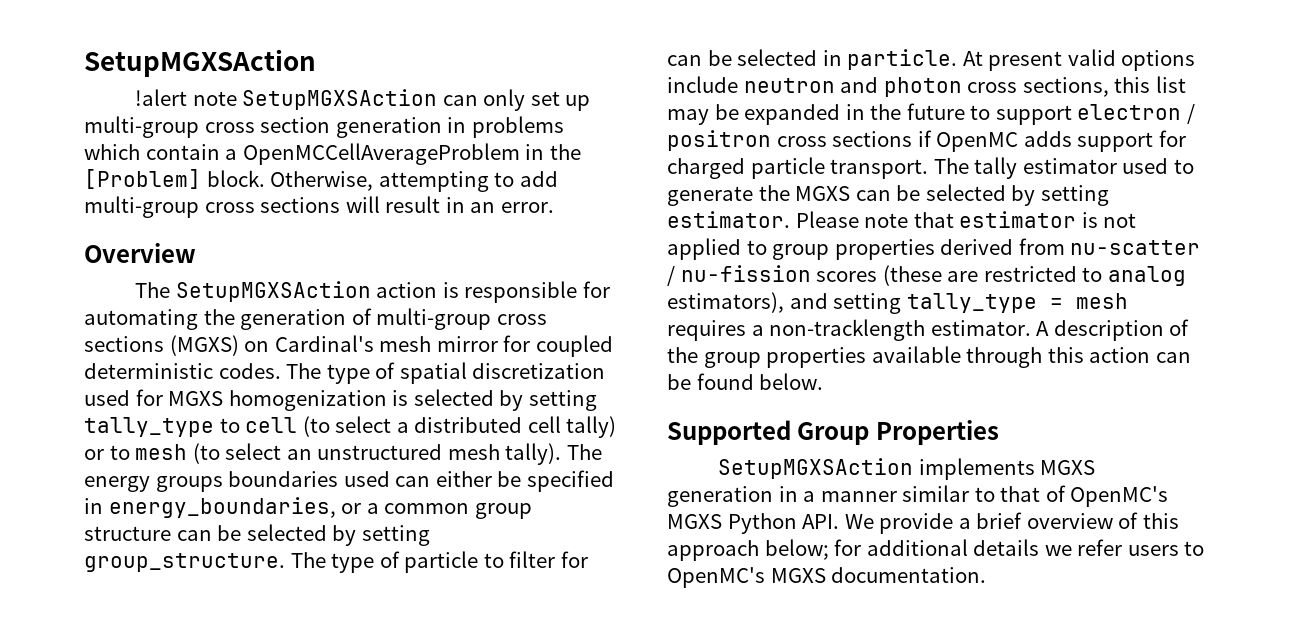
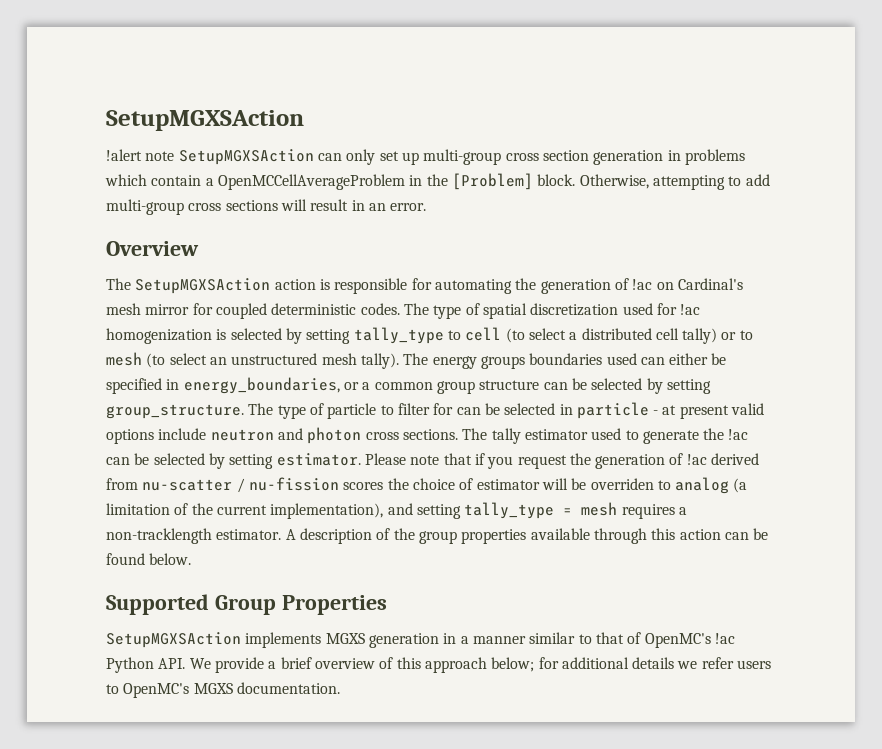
[376,308,547,330] [84,335,239,356] multi-group cross sections (MGXS) -> [632,279,653,290] !ac
[168,391,224,406] MGXS -> [680,304,701,315] !ac
[847,49,983,70] particle. At -> [576,402,677,419] particle - at
[1022,76,1186,97] [667,103,1195,125] [667,130,1186,152] [667,157,929,179] sections, this list may be expanded in the future to support electron / positron cross sections if OpenMC adds support for charged particle transport. -> [402,429,458,440] sections.
[795,186,851,201] MGXS -> [728,429,749,440] !ac
[959,211,1137,228] [667,238,935,260] estimator is not applied to group properties -> [474,453,707,469] if you request the generation of !ac
[882,265,1186,286] [667,292,784,313] (these are restricted to analog estimators), -> [387,477,748,494] [106,503,384,519] the choice of estimator will be overriden to analog (a limitation of the current implementation),
[667,514,722,529] MGXS -> [714,633,735,644] !ac

